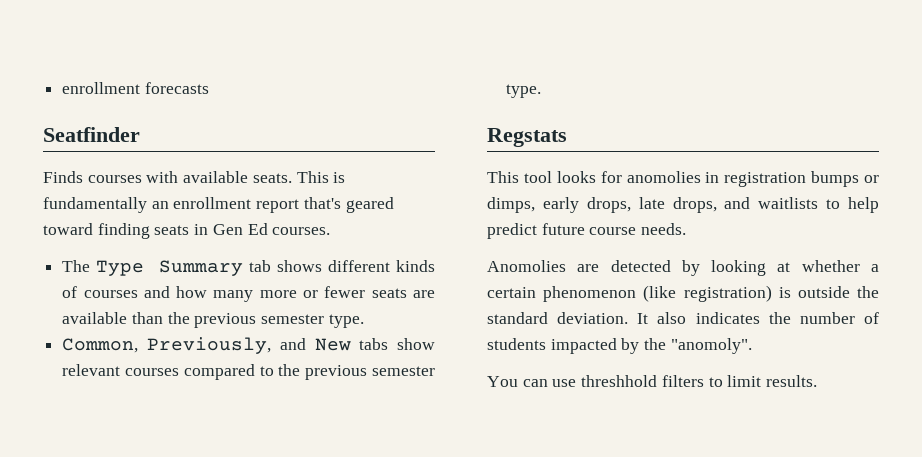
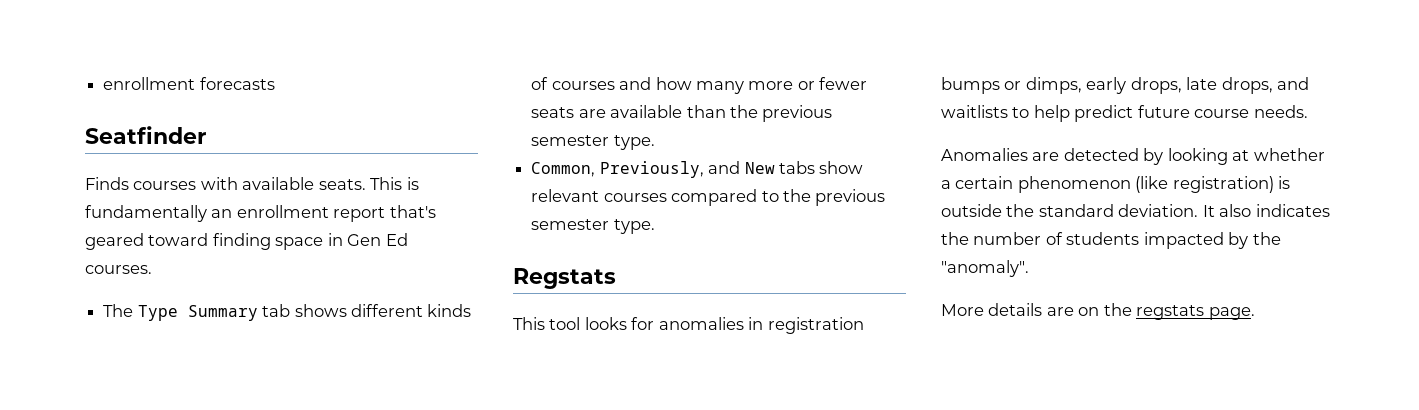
[154,225,190,235] seats -> [275,237,324,250] space
[626,171,701,183] anomolies -> [658,317,744,330] anomalies
[487,260,566,272] Anomolies -> [941,148,1028,161] Anomalies
[670,338,752,354] [487,375,818,387] "anomoly". // You can use threshhold filters to limit results. -> [941,260,1029,277] [941,303,1255,320] "anomaly". // More details are on the regstats page.

